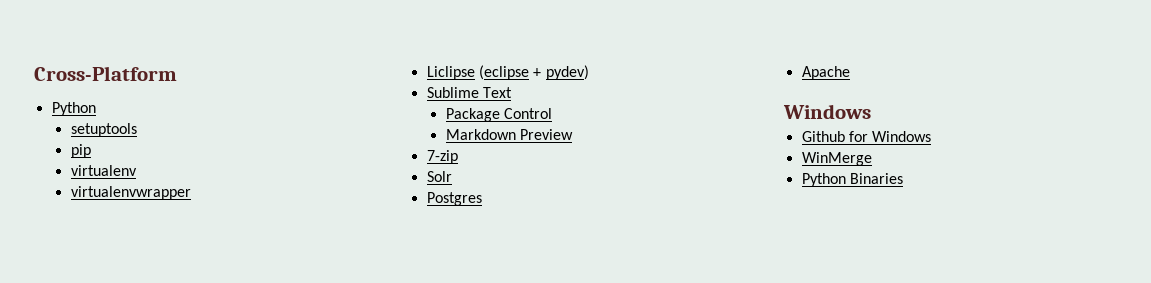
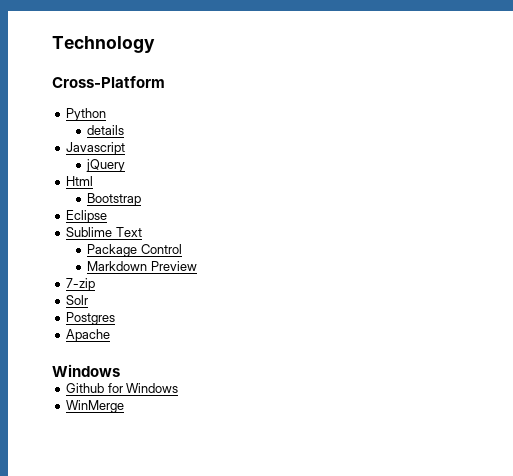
(34, 73) none -> [52,36,155,53] Technology //
[70,123,137,137] [70,144,91,158] [70,165,137,176] [70,186,191,200] [426,65,589,80] setuptools // pip // virtualenv // virtualenvwrapper // Liclipse (eclipse + pydev) -> [87,125,125,135] [66,142,126,155] [86,159,126,172] [66,176,94,186] [87,193,142,206] [66,210,108,223] details // Javascript // jQuery // Html // Bootstrap // Eclipse
[801,173,903,187] // Python Binaries -> (125, 406) none

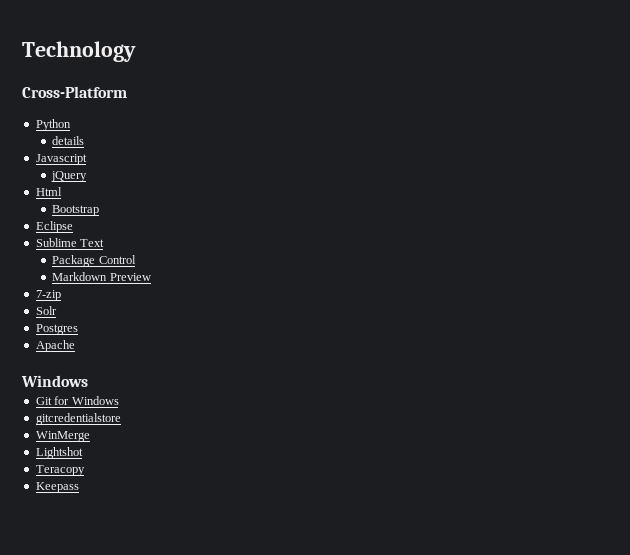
[66,383,105,393] Github -> [35,397,52,405] Git
(179, 388) none -> [35,413,121,425] // gitcredentialstore
(125, 406) none -> [35,447,83,459] [35,465,85,476] [35,482,79,493] // Lightshot // Teracopy // Keepass

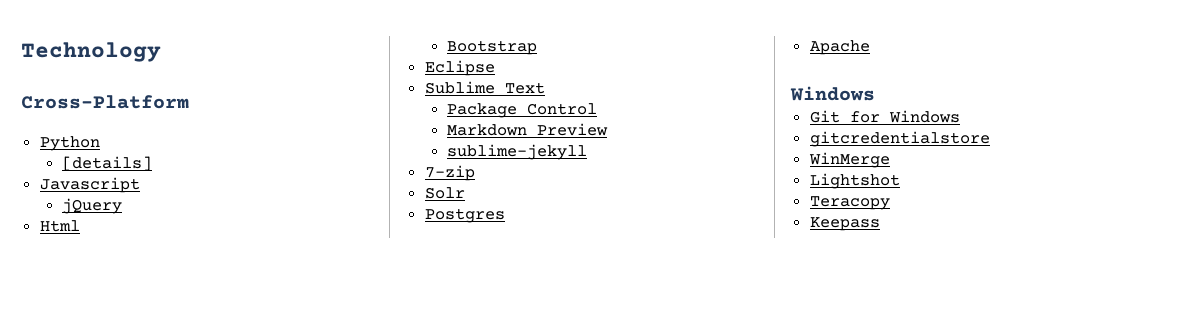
[52,136,85,145] details -> [61,156,152,171] [details]
(151, 277) none -> [446,144,587,160] // sublime-jekyll

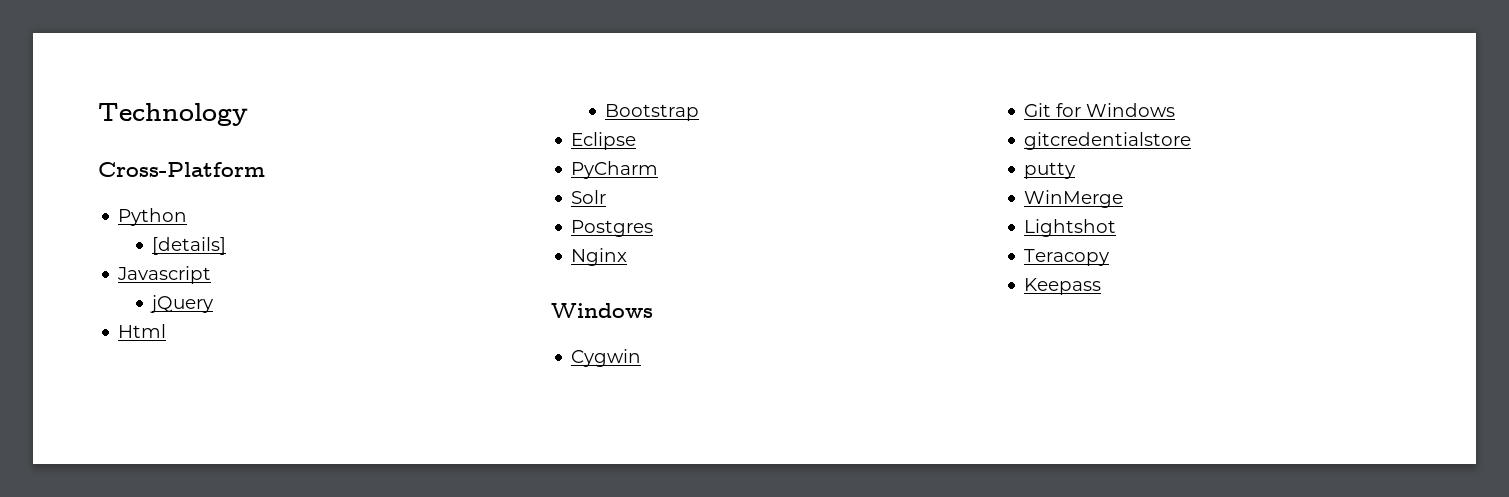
[424,81,545,94] [446,103,597,118] [446,123,608,136] [446,144,587,160] [424,165,475,181] Sublime Text // Package Control // Markdown Preview // sublime-jekyll // 7-zip -> [571,161,659,179] PyCharm
[809,40,870,55] [790,86,875,101] Apache // Windows -> [571,248,628,266] [551,303,653,318] [571,349,642,367] Nginx // Windows // Cygwin
(990, 139) none -> [1024,162,1076,179] // putty

